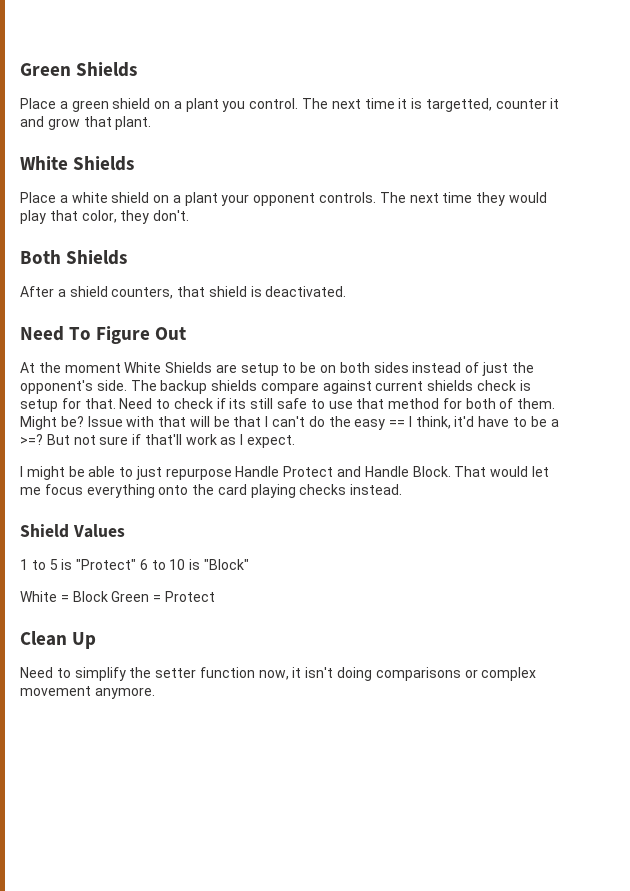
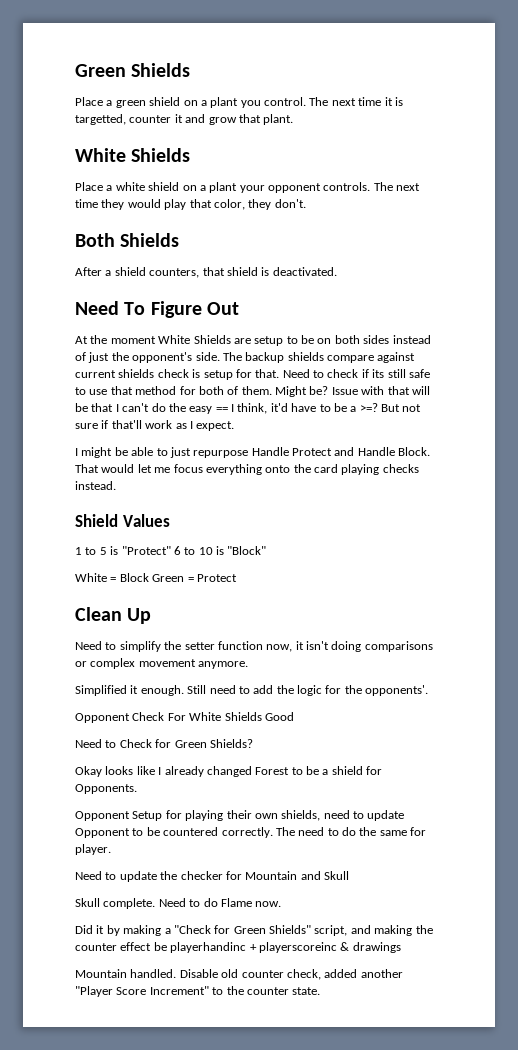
(155, 693) none -> [75,685,429,696] [75,712,294,723] [75,739,253,748] [75,766,383,777] [75,784,137,794] [75,810,405,821] [75,827,427,838] [75,844,111,855] [75,871,349,882] [75,898,282,909] [75,925,433,936] [75,942,401,953] [75,969,403,980] [75,986,321,997] // Simplified it enough. Still need to add the logic for the opponents'. // Opponent Check For White Shields Good // Need to Check for Green Shields? // Okay looks like I already changed Forest to be a shield for Opponents. // Opponent Setup for playing their own shields, need to update Opponent to be countered correctly. The need to do the same for player. // Need to update the checker for Mountain and Skull // Skull complete. Need to do Flame now. // Did it by making a "Check for Green Shields" script, and making the counter effect be playerhandinc + playerscoreinc & drawings // Mountain handled. Disable old counter check, added another "Player Score Increment" to the counter state.

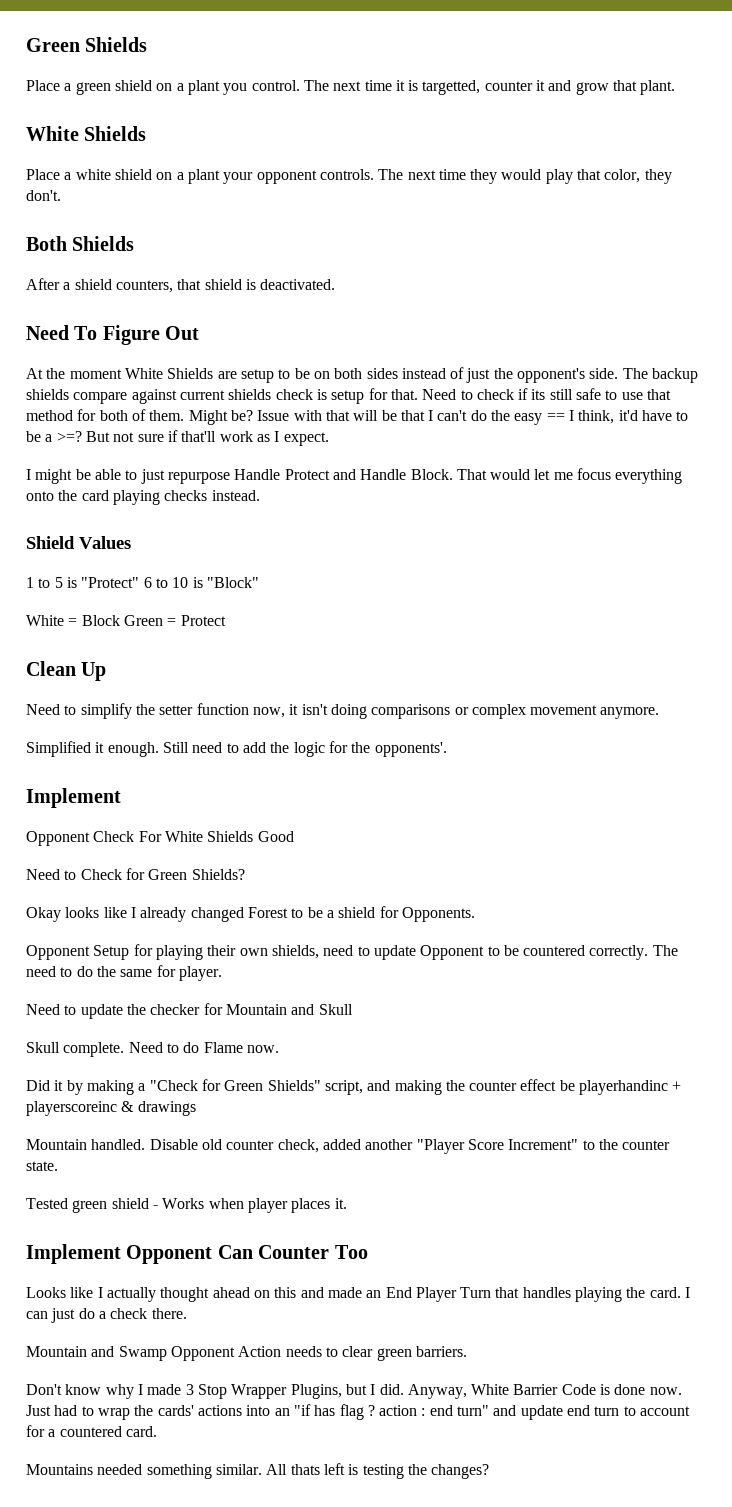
(429, 690) none -> [26,788,121,808] // Implement
(321, 991) none -> [26,1198,347,1213] [26,1244,368,1264] [26,1287,691,1302] [26,1308,187,1323] [26,1346,467,1361] [26,1384,682,1399] [26,1404,691,1420] [26,1425,157,1437] [26,1463,490,1479] // Tested green shield - Works when player places it. // Implement Opponent Can Counter Too // Looks like I actually thought ahead on this and made an End Player Turn that handles playing the card. I can just do a check there. // Mountain and Swamp Opponent Action needs to clear green barriers. // Don't know why I made 3 Stop Wrapper Plugins, but I did. Anyway, White Barrier Code is done now. Just had to wrap the cards' actions into an "if has flag ? action : end turn" and update end turn to account for a countered card. // Mountains needed something similar. All thats left is testing the changes?

